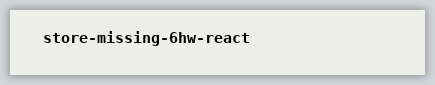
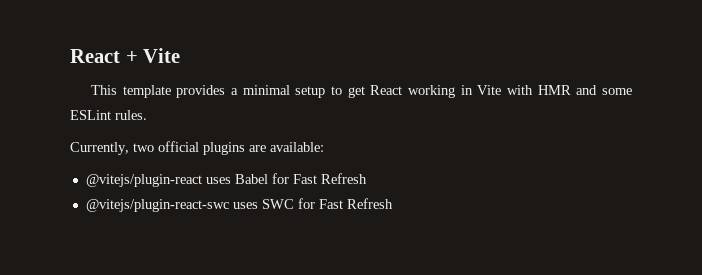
[43,31,250,46] store-missing-6hw-react -> [70,48,181,63] [91,85,633,98] [70,110,147,120] [70,141,324,155] [85,173,367,187] [85,198,393,212] React + Vite // This template provides a minimal setup to get React working in Vite with HMR and some ESLint rules. // Currently, two official plugins are available: // @vitejs/plugin-react uses Babel for Fast Refresh // @vitejs/plugin-react-swc uses SWC for Fast Refresh

